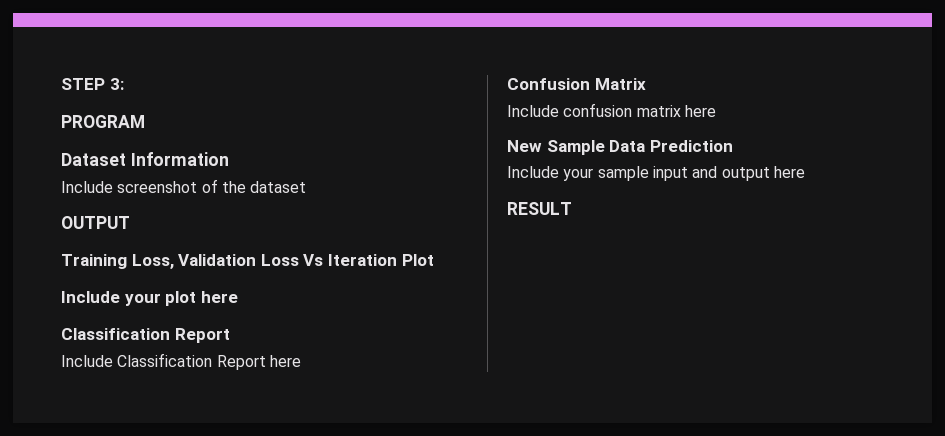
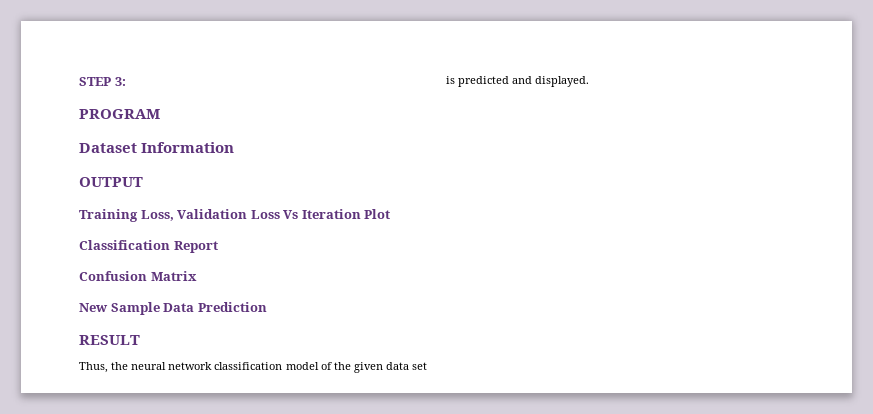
[61,179,307,193] // Include screenshot of the dataset -> (235, 147) none
[61,291,238,306] [61,328,230,343] [61,353,301,370] [507,78,646,90] [507,103,716,117] [507,140,733,155] [507,166,805,181] [507,202,572,215] Include your plot here // Classification Report // Include Classification Report here // Confusion Matrix // Include confusion matrix here // New Sample Data Prediction // Include your sample input and output here // RESULT -> [79,240,218,253] [79,271,197,281] [79,302,267,315] [79,335,140,345] [79,362,428,373] [446,76,589,87] Classification Report // Confusion Matrix // New Sample Data Prediction // RESULT // Thus, the neural network classification model of the given data set is predicted and displayed.

